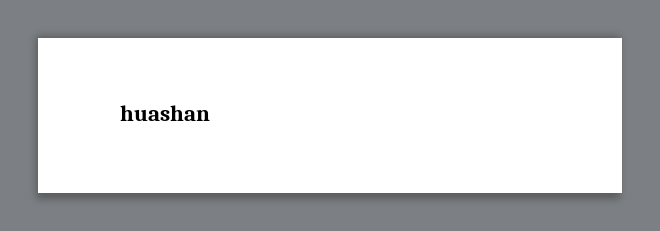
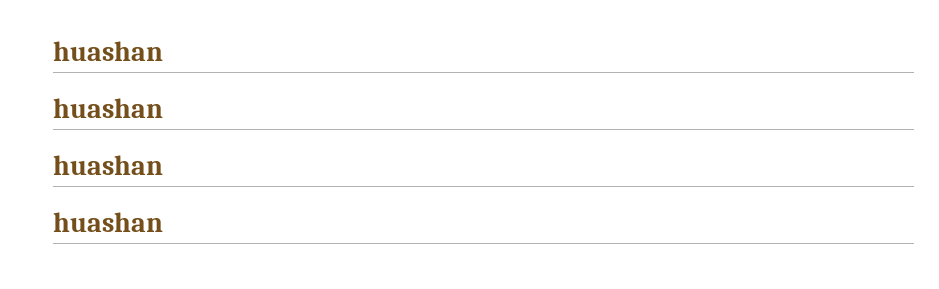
[120,105,210,121] huashan -> [53,41,163,61] [53,98,163,118] [53,155,163,175] [53,212,163,232] huashan // huashan // huashan // huashan

